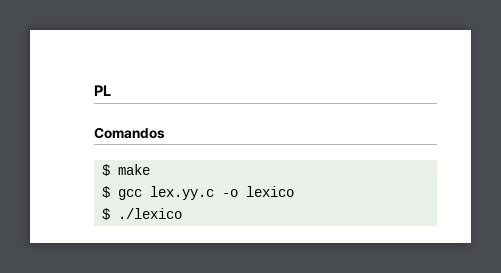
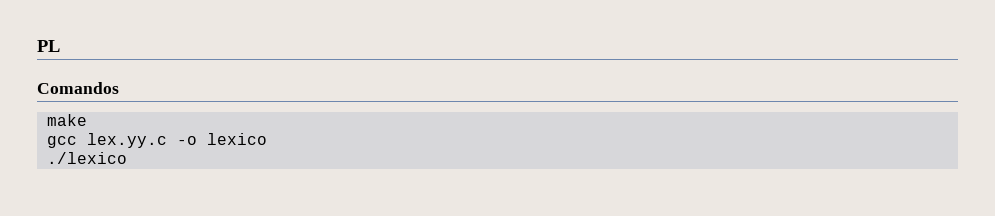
[101,164,110,176] $ -> (119, 88) none
[101,186,110,198] $ -> (87, 120) none
[101,208,110,220] $ -> (267, 139) none

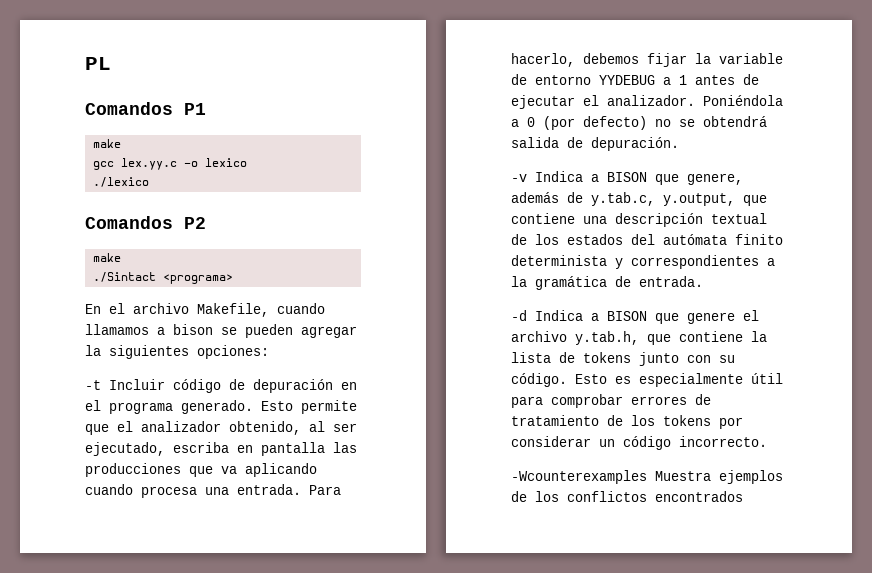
(119, 88) none -> [184,103,206,115] P1
(127, 158) none -> [85,216,206,229] [93,253,122,262] [93,272,234,284] [85,303,325,317] [85,324,357,338] [85,345,269,359] [85,379,357,393] [85,400,357,414] [85,421,357,435] [85,442,357,456] [85,463,317,477] [85,484,341,498] [511,53,783,67] [511,74,759,85] [511,95,783,109] [511,116,767,130] [511,137,679,151] [511,171,743,185] [511,192,767,206] [511,213,767,227] [511,234,783,245] [511,255,775,269] [511,276,703,290] [511,310,759,324] [511,331,767,345] [511,352,735,366] [511,373,783,387] [511,394,711,408] [511,415,743,429] [511,436,767,450] [511,470,783,484] [511,491,743,502] // Comandos P2 // make // ./Sintact <programa> // En el archivo Makefile, cuando llamamos a bison se pueden agregar la siguientes opciones: // -t Incluir código de depuración en el programa generado. Esto permite que el analizador obtenido, al ser ejecutado, escriba en pantalla las producciones que va aplicando cuando procesa una entrada. Para hacerlo, debemos fijar la variable de entorno YYDEBUG a 1 antes de ejecutar el analizador. Poniéndola a 0 (por defecto) no se obtendrá salida de depuración. // -v Indica a BISON que genere, además de y.tab.c, y.output, que contiene una descripción textual de los estados del autómata finito determinista y correspondientes a la gramática de entrada. // -d Indica a BISON que genere el archivo y.tab.h, que contiene la lista de tokens junto con su código. Esto es especialmente útil para comprobar errores de tratamiento de los tokens por considerar un código incorrecto. // -Wcounterexamples Muestra ejemplos de los conflictos encontrados

